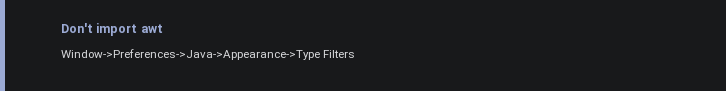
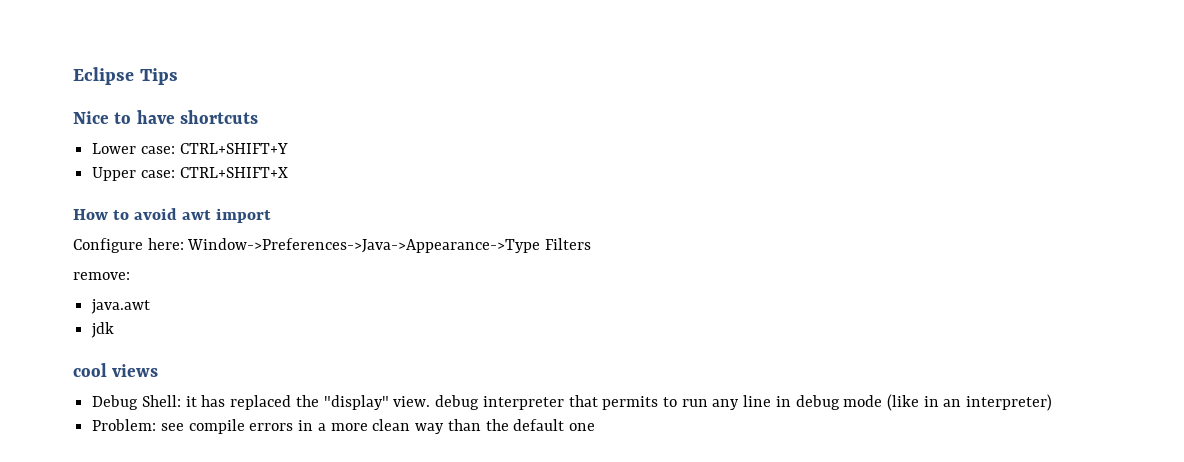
[61,23,93,33] Don't -> [73,67,178,85] [73,110,258,124] [92,143,288,154] [92,167,288,181] [73,208,211,220] Eclipse Tips // Nice to have shortcuts // Lower case: CTRL+SHIFT+Y // Upper case: CTRL+SHIFT+X // How to avoid awt
[140,24,163,33] awt // -> [73,238,184,253] // Configure here:
(356, 54) none -> [73,272,130,280] [91,299,151,314] [91,322,115,338] [73,363,159,377] [92,394,1053,411] [92,419,595,434] // remove: // java.awt // jdk // cool views // Debug Shell: it has replaced the "display" view. debug interpreter that permits to run any line in debug mode (like in an interpreter) // Problem: see compile errors in a more clean way than the default one

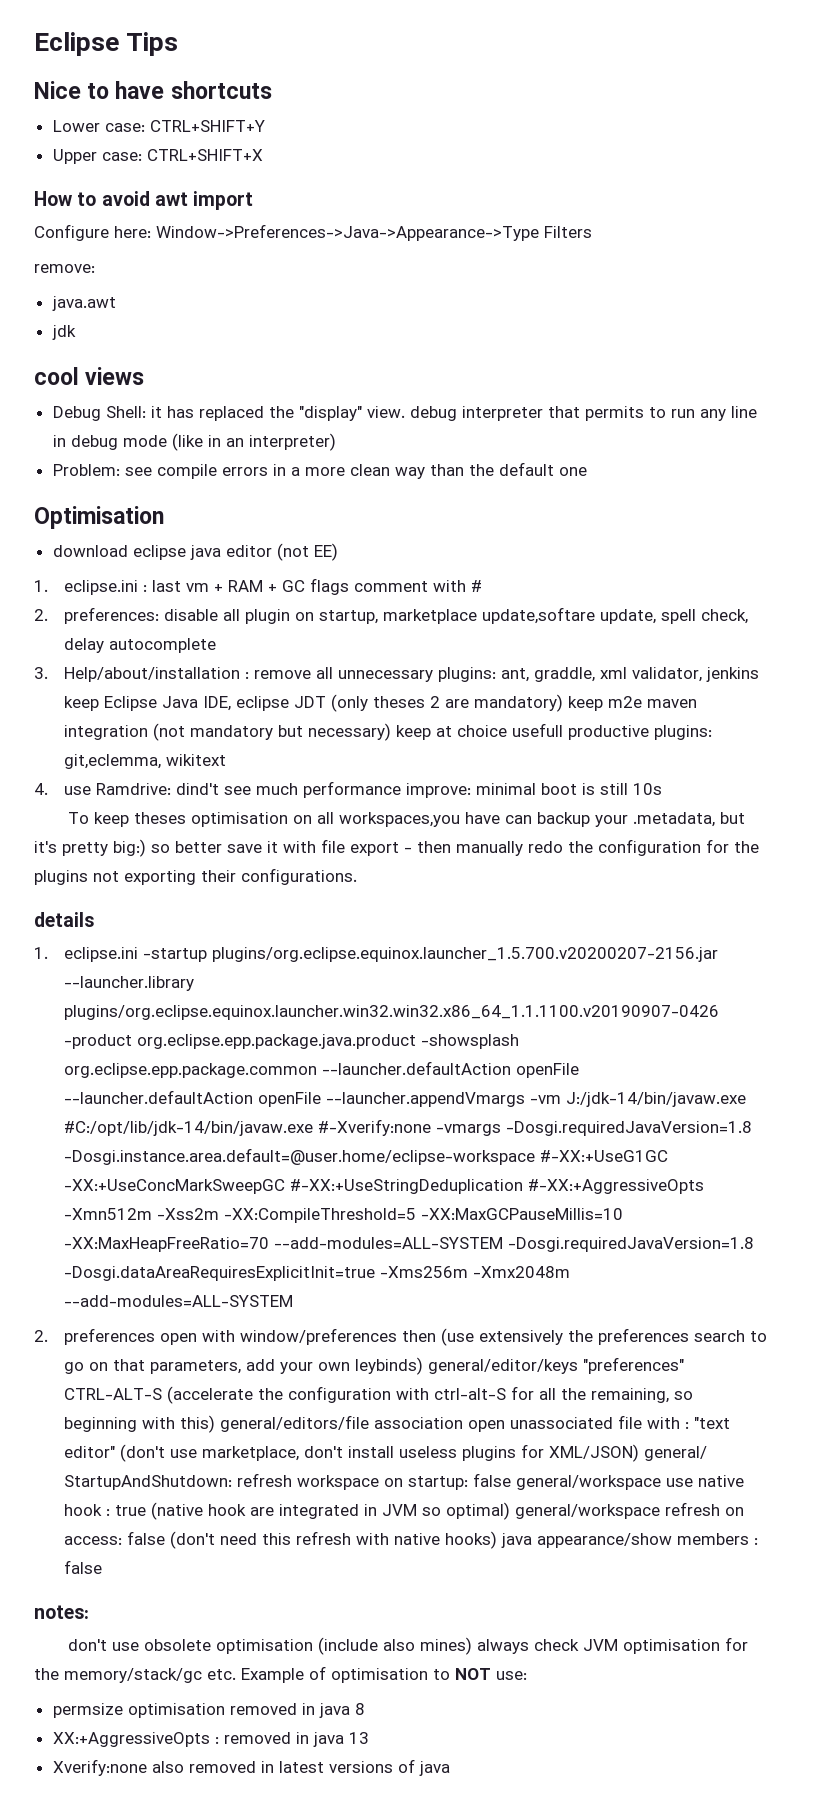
(595, 427) none -> [34,506,164,529] [52,543,338,561] [34,578,483,595] [34,607,749,624] [64,638,217,653] [34,667,760,682] [64,694,698,712] [64,723,713,741] [64,754,227,769] [34,781,663,798] [67,812,745,827] [34,839,759,857] [34,868,357,885] [34,912,94,927] [34,947,719,962] [64,976,195,991] [64,1005,720,1020] [64,1034,520,1049] [64,1061,580,1078] [64,1090,747,1107] [64,1119,753,1136] [64,1148,669,1165] [64,1179,705,1194] [64,1208,624,1223] [64,1237,755,1252] [64,1266,571,1281] [64,1295,294,1307] [34,1328,768,1346] [64,1357,685,1375] [64,1386,694,1404] [64,1415,731,1433] [64,1444,708,1462] [64,1473,745,1490] [64,1502,745,1520] [64,1531,759,1549] [64,1560,103,1574] [34,1605,89,1619] [67,1637,748,1655] [34,1666,527,1683] [52,1703,365,1718] [52,1732,369,1747] [52,1759,450,1776] // Optimisation // download eclipse java editor (not EE) // 1. eclipse.ini : last vm + RAM + GC flags comment with # // 2. preferences: disable all plugin on startup, marketplace update,softare update, spell check, delay autocomplete // 3. Help/about/installation : remove all unnecessary plugins: ant, graddle, xml validator, jenkins keep Eclipse Java IDE, eclipse JDT (only theses 2 are mandatory) keep m2e maven integration (not mandatory but necessary) keep at choice usefull productive plugins: git,eclemma, wikitext // 4. use Ramdrive: dind't see much performance improve: minimal boot is still 10s // To keep theses optimisation on all workspaces,you have can backup your .metadata, but it's pretty big:) so better save it with file export - then manually redo the configuration for the plugins not exporting their configurations. // details // 1. eclipse.ini -startup plugins/org.eclipse.equinox.launcher_1.5.700.v20200207-2156.jar --launcher.library plugins/org.eclipse.equinox.launcher.win32.win32.x86_64_1.1.1100.v20190907-0426 -product org.eclipse.epp.package.java.product -showsplash org.eclipse.epp.package.common --launcher.defaultAction openFile --launcher.defaultAction openFile --launcher.appendVmargs -vm J:/jdk-14/bin/javaw.exe #C:/opt/lib/jdk-14/bin/javaw.exe #-Xverify:none -vmargs -Dosgi.requiredJavaVersion=1.8 -Dosgi.instance.area.default=@user.home/eclipse-workspace #-XX:+UseG1GC -XX:+UseConcMarkSweepGC #-XX:+UseStringDeduplication #-XX:+AggressiveOpts -Xmn512m -Xss2m -XX:CompileThreshold=5 -XX:MaxGCPauseMillis=10 -XX:MaxHeapFreeRatio=70 --add-modules=ALL-SYSTEM -Dosgi.requiredJavaVersion=1.8 -Dosgi.dataAreaRequiresExplicitInit=true -Xms256m -Xmx2048m --add-modules=ALL-SYSTEM // 2. preferences open with window/preferences then (use extensively the preferences search to go on that parameters, add your own leybinds) general/editor/keys "preferences" CTRL-ALT-S (accelerate the configuration with ctrl-alt-S for all the remaining, so beginning with this) general/editors/file association open unassociated file with : "text editor" (don't use marketplace, don't install useless plugins for XML/JSON) general/ StartupAndShutdown: refresh workspace on startup: false general/workspace use native hook : true (native hook are integrated in JVM so optimal) general/workspace refresh on access: false (don't need this refresh with native hooks) java appearance/show members : false // notes: // don't use obsolete optimisation (include also mines) always check JVM optimisation for the memory/stack/gc etc. Example of optimisation to NOT use: // permsize optimisation removed in java 8 // XX:+AggressiveOpts : removed in java 13 // Xverify:none also removed in latest versions of java

